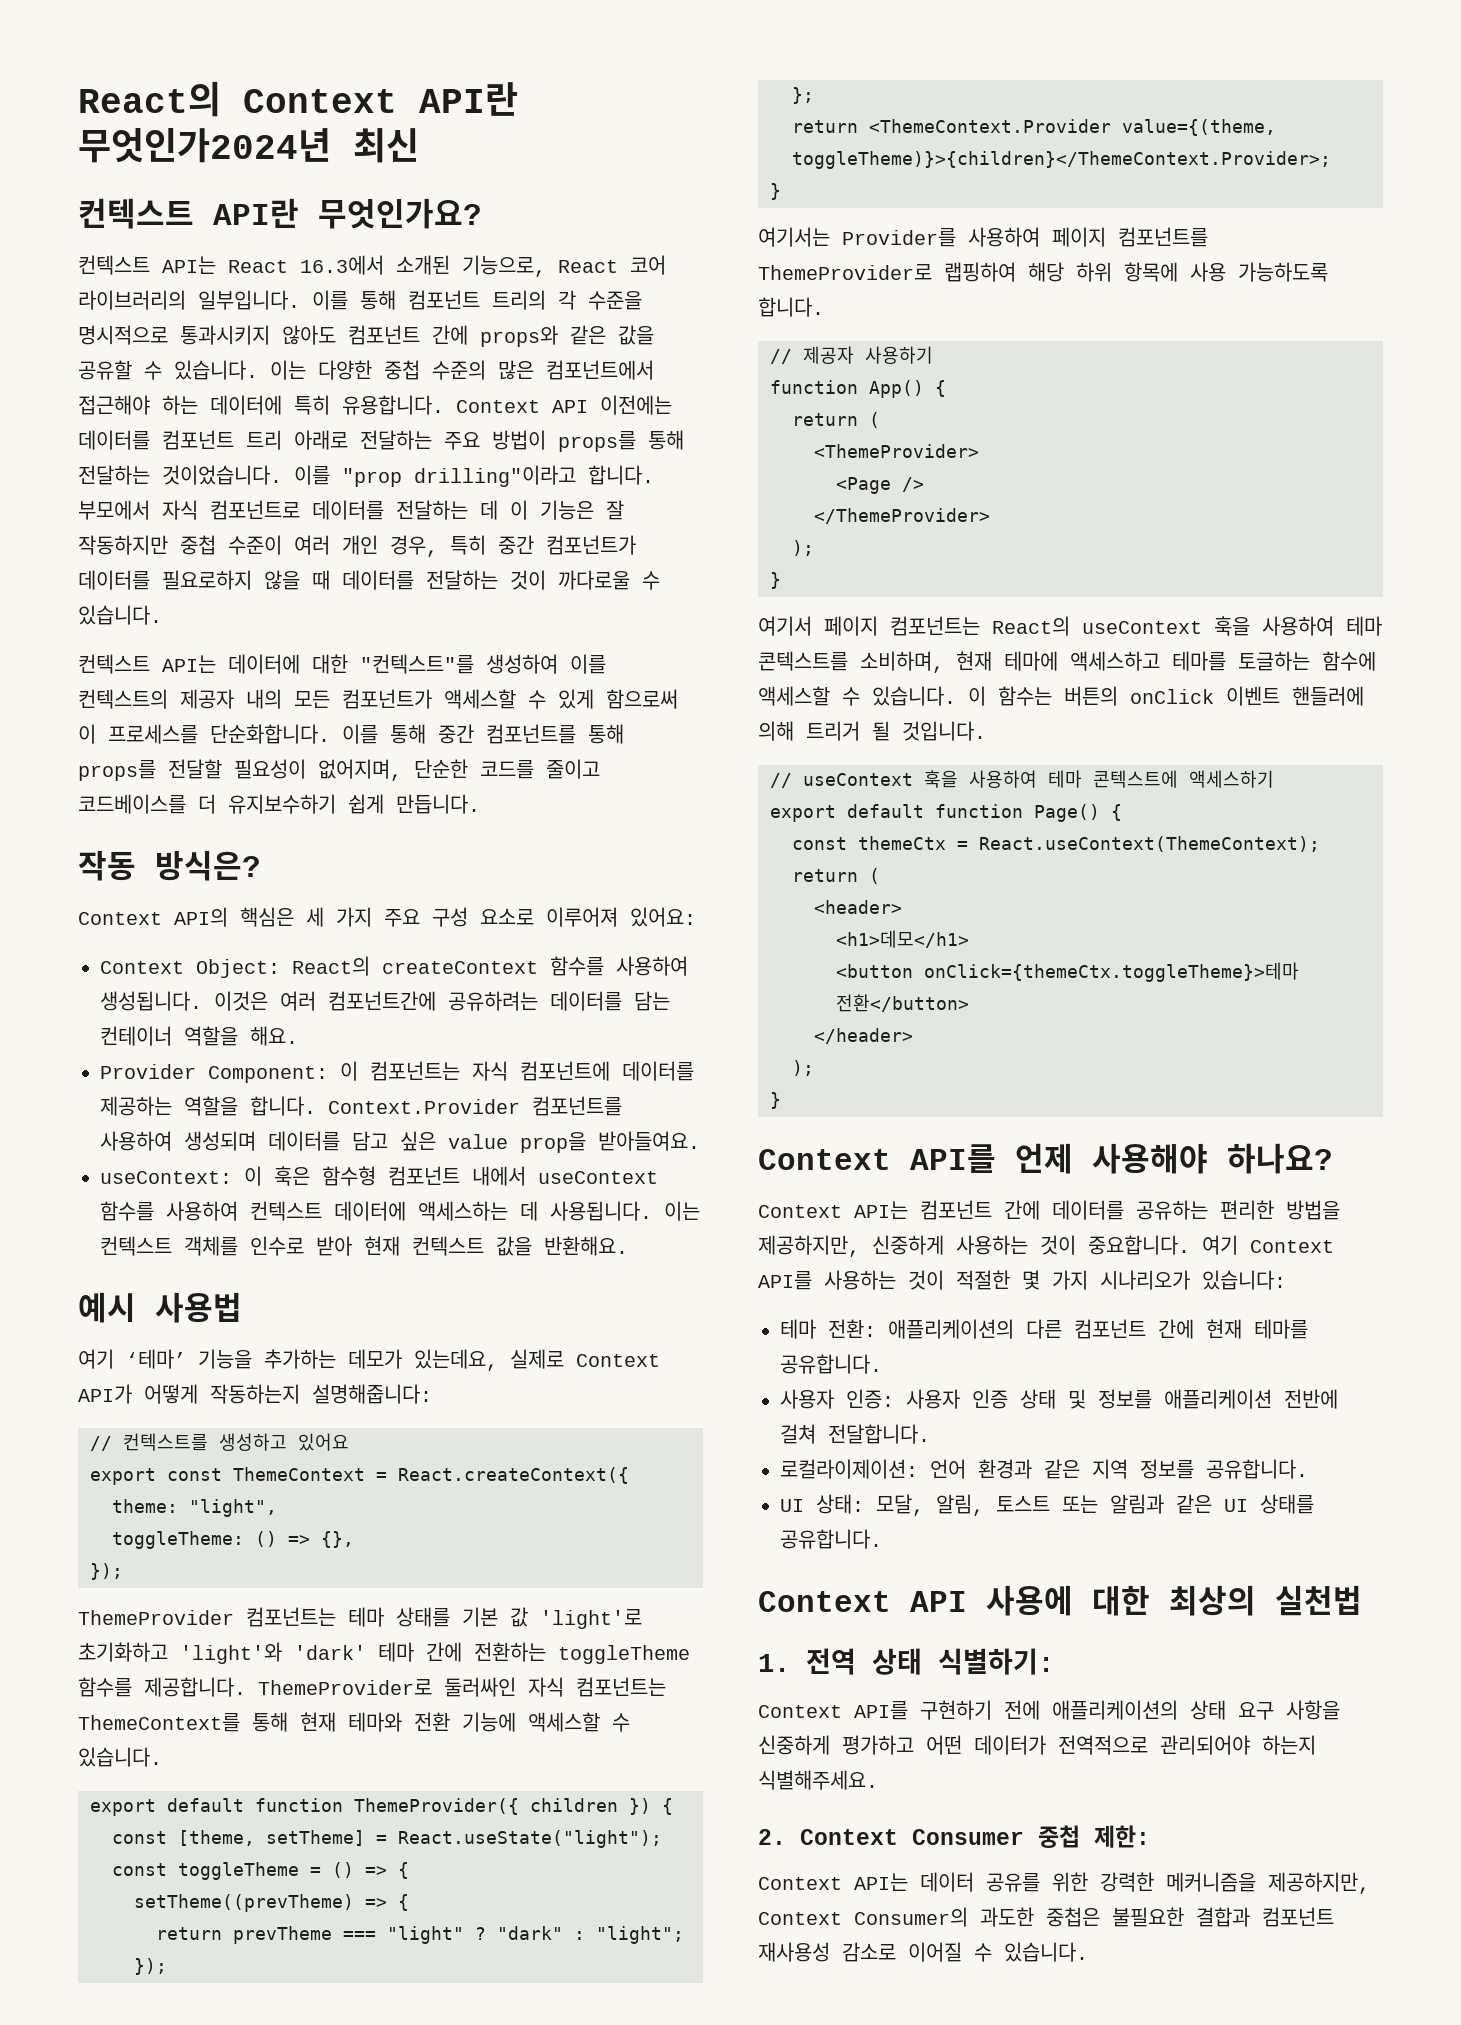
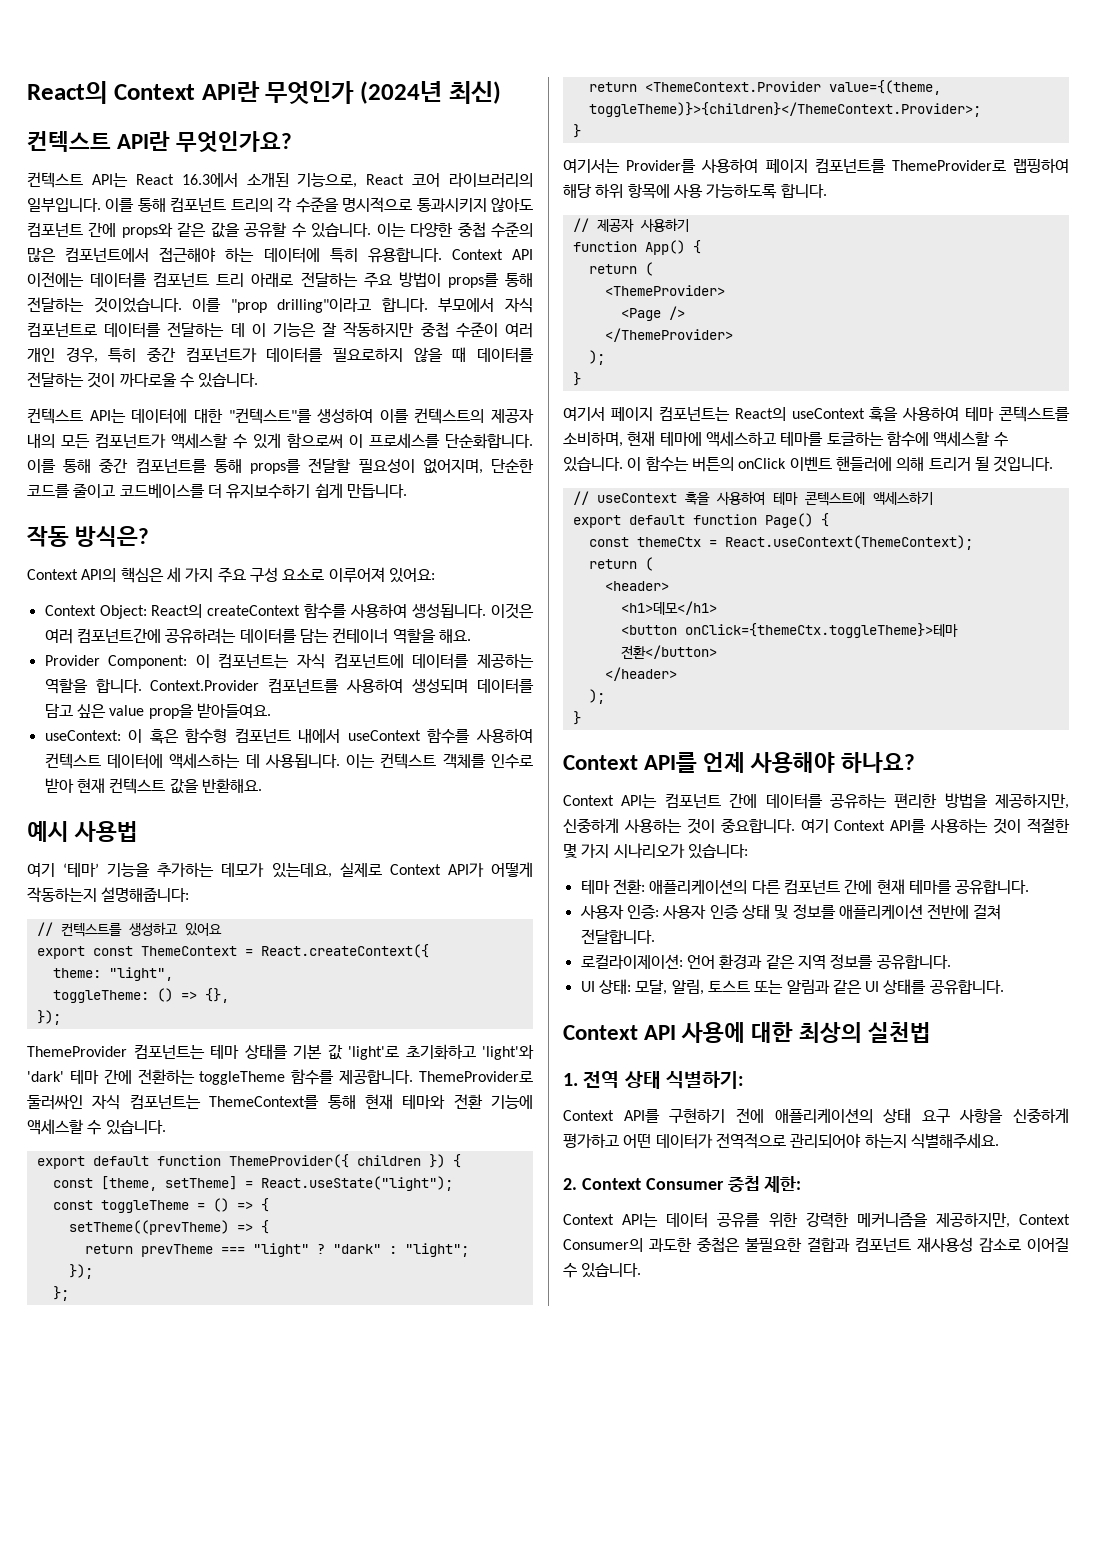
[78,127,419,163] 무엇인가2024년 최신 -> [265,81,501,104] 무엇인가 (2024년 최신)

